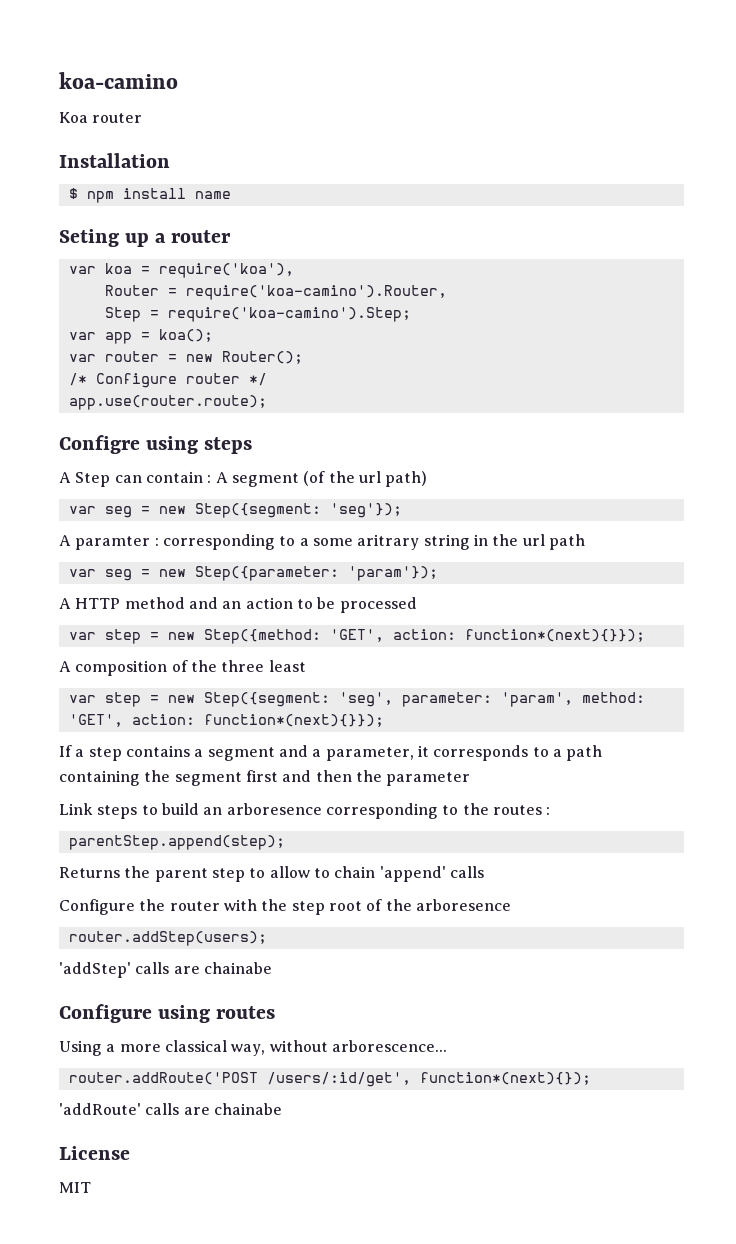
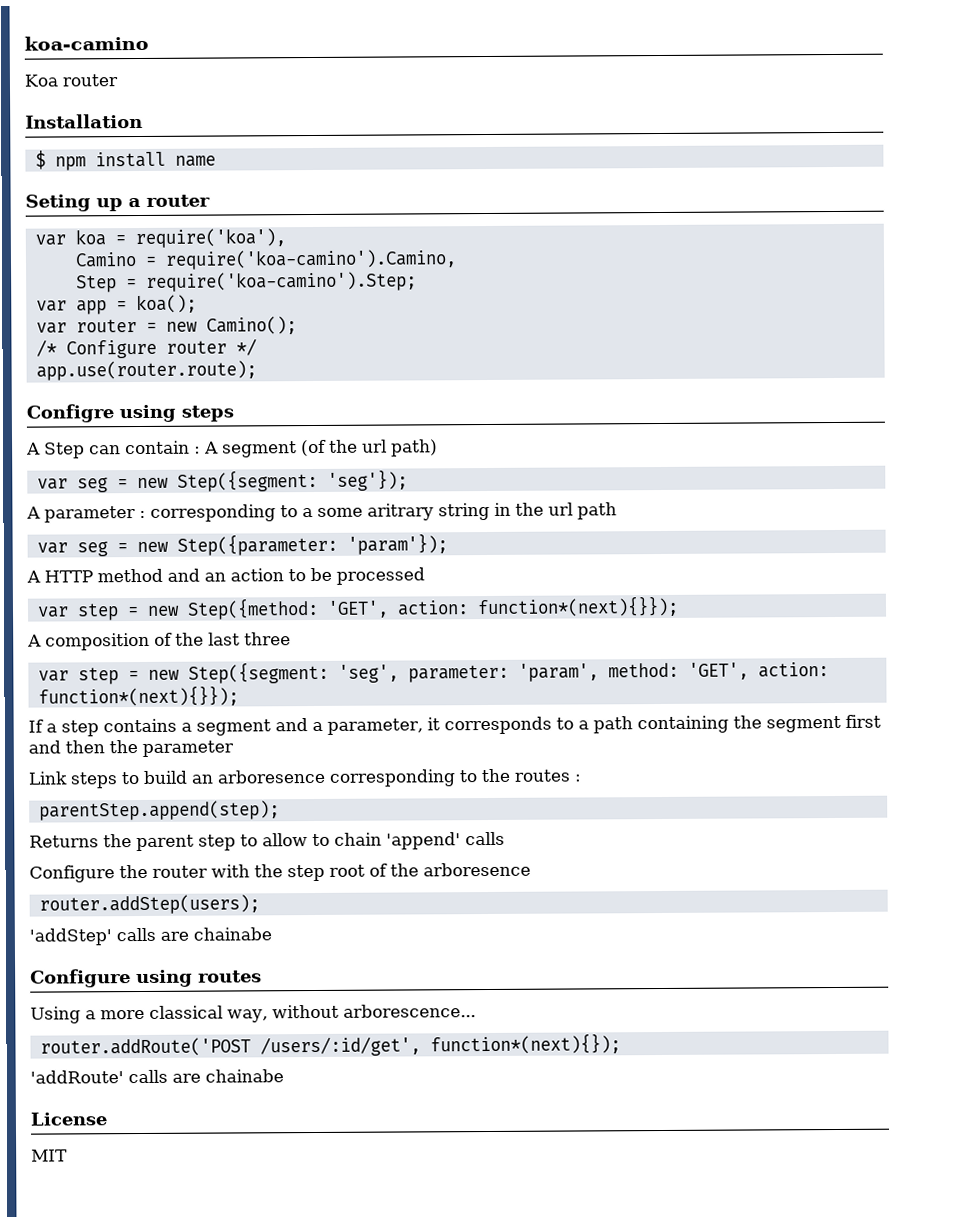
[104,285,447,300] Router = require('koa-camino').Router, -> [74,249,457,270] Camino = require('koa-camino').Camino,
[221,351,303,364] Router(); -> [205,316,297,335] Camino();
[75,536,151,550] paramter -> [44,506,136,523] parameter
(217, 666) none -> [208,632,240,646] last
[268,660,306,672] least -> (291, 639) none

